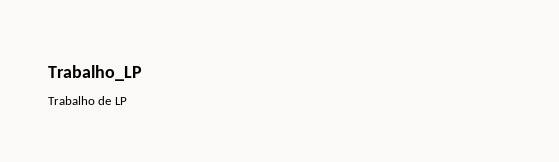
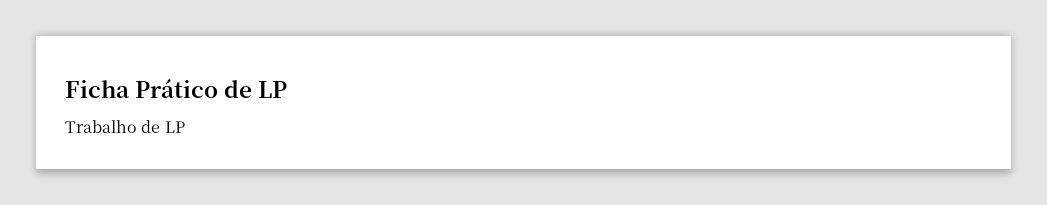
[48,65,142,81] Trabalho_LP -> [65,79,288,98] Ficha Prático de LP

